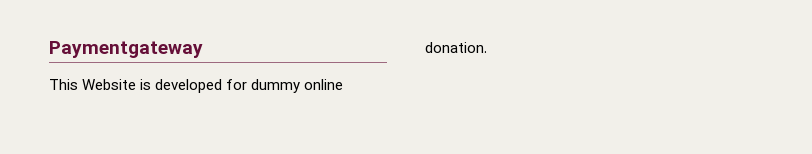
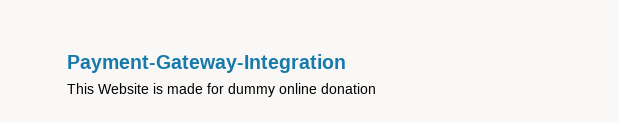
[49,41,203,58] Paymentgateway -> [67,54,346,73] Payment-Gateway-Integration
[155,79,223,93] developed -> [167,83,203,94] made
[425,42,487,53] donation. -> [321,83,376,94] donation

